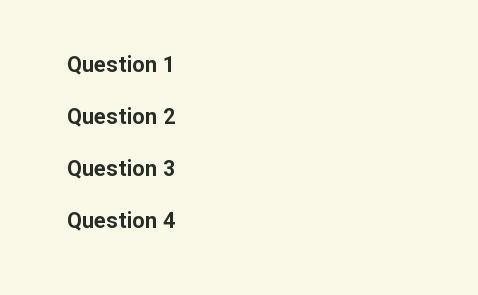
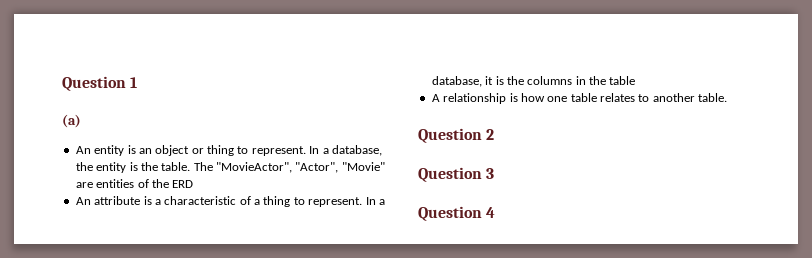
(175, 64) none -> [62,114,81,128] [75,145,382,156] [75,162,385,173] [75,179,194,188] [75,196,385,207] [431,76,636,87] [431,93,728,104] // (a) // An entity is an object or thing to represent. In a database, the entity is the table. The "MovieActor", "Actor", "Movie" are entities of the ERD // An attribute is a characteristic of a thing to represent. In a database, it is the columns in the table // A relationship is how one table relates to another table.

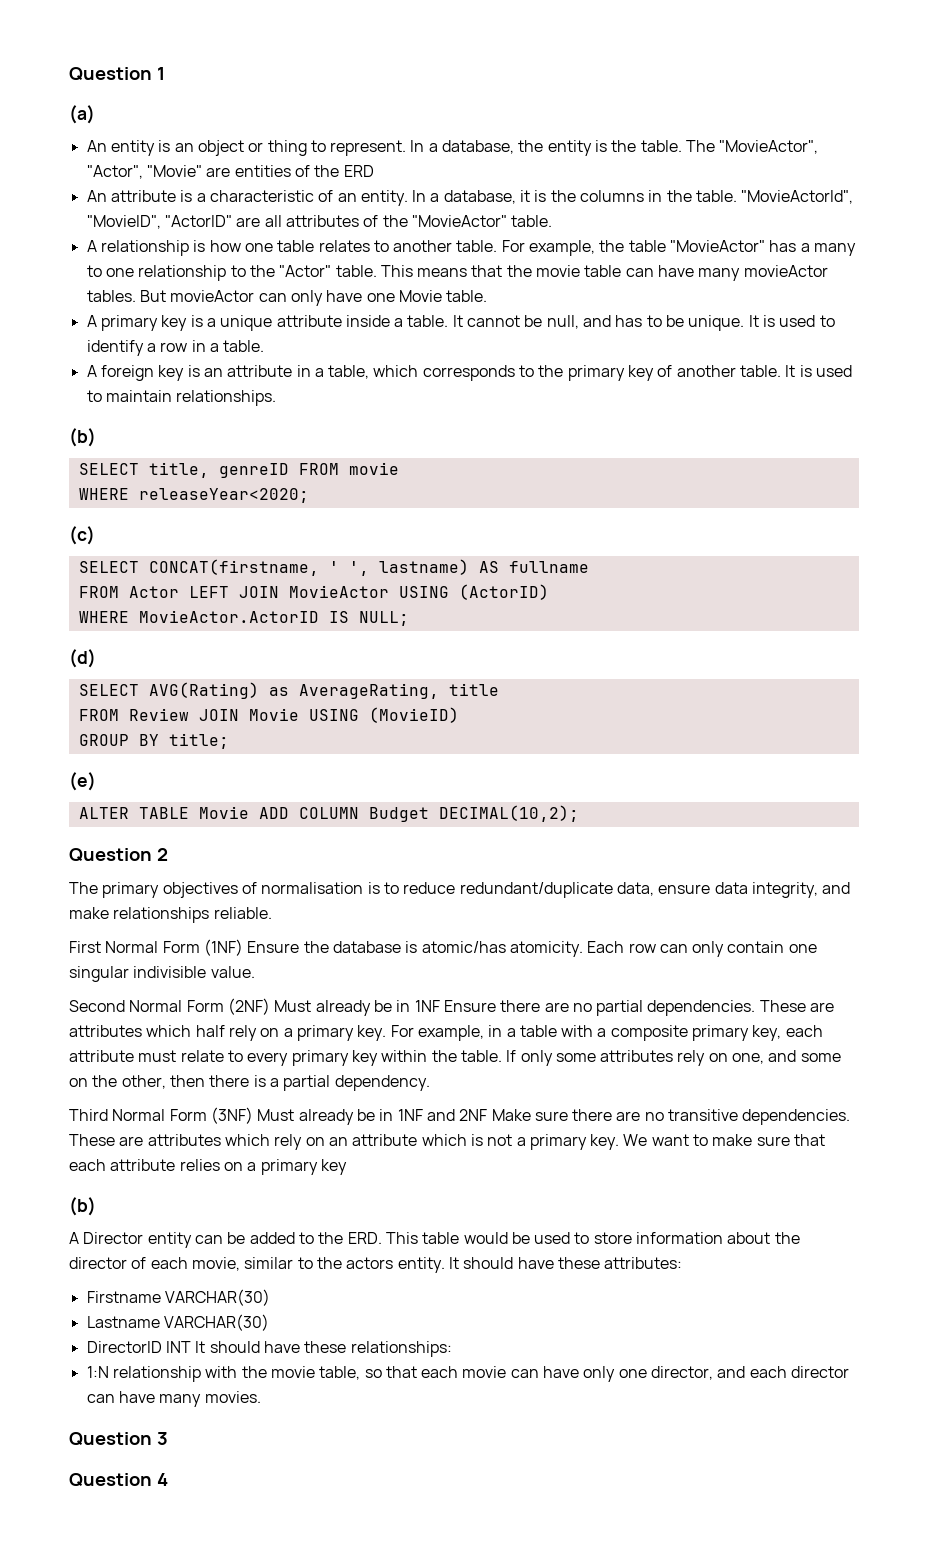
[254,196,363,207] a thing to represent. -> [337,190,408,206] an entity.
[609,76,636,85] table -> [696,190,854,204] [86,215,553,229] table. "MovieActorId", "MovieID", "ActorID" are all attributes of the "MovieActor" table.
[418,128,495,143] // Question 2 -> [501,240,857,256] [86,265,828,281] [86,290,488,306] [86,315,835,331] [86,340,265,356] [86,365,853,381] [86,390,277,406] [69,428,96,447] [78,462,399,478] [78,488,309,503] [69,526,95,545] [78,559,589,576] [78,584,549,600] [78,610,409,626] [69,649,96,668] [78,682,499,699] [78,707,459,723] [78,733,229,749] [69,772,96,791] [78,805,579,822] [69,848,168,862] [69,882,851,898] [69,907,272,923] [69,939,817,957] [69,966,255,982] [69,998,835,1016] [69,1025,823,1041] [69,1050,841,1066] [69,1075,430,1091] [69,1107,851,1125] [69,1134,826,1150] [69,1159,347,1175] [69,1197,96,1216] [69,1232,800,1248] [69,1257,683,1273] [86,1289,270,1306] [86,1314,269,1331] [86,1341,452,1357] [86,1366,850,1382] [86,1391,261,1407] For example, the table "MovieActor" has a many to one relationship to the "Actor" table. This means that the movie table can have many movieActor tables. But movieActor can only have one Movie table. // A primary key is a unique attribute inside a table. It cannot be null, and has to be unique. It is used to identify a row in a table. // A foreign key is an attribute in a table, which corresponds to the primary key of another table. It is used to maintain relationships. // (b) // SELECT title, genreID FROM movie // WHERE releaseYear<2020; // (c) // SELECT CONCAT(firstname, ' ', lastname) AS fullname // FROM Actor LEFT JOIN MovieActor USING (ActorID) // WHERE MovieActor.ActorID IS NULL; // (d) // SELECT AVG(Rating) as AverageRating, title // FROM Review JOIN Movie USING (MovieID) // GROUP BY title; // (e) // ALTER TABLE Movie ADD COLUMN Budget DECIMAL(10,2); // Question 2 // The primary objectives of normalisation is to reduce redundant/duplicate data, ensure data integrity, and make relationships reliable. // First Normal Form (1NF) Ensure the database is atomic/has atomicity. Each row can only contain one singular indivisible value. // Second Normal Form (2NF) Must already be in 1NF Ensure there are no partial dependencies. These are attributes which half rely on a primary key. For example, in a table with a composite primary key, each attribute must relate to every primary key within the table. If only some attributes rely on one, and some on the other, then there is a partial dependency. // Third Normal Form (3NF) Must already be in 1NF and 2NF Make sure there are no transitive dependencies. These are attributes which rely on an attribute which is not a primary key. We want to make sure that each attribute relies on a primary key // (b) // A Director entity can be added to the ERD. This table would be used to store information about the director of each movie, similar to the actors entity. It should have these attributes: // Firstname VARCHAR(30) // Lastname VARCHAR(30) // DirectorID INT It should have these relationships: // 1:N relationship with the movie table, so that each movie can have only one director, and each director can have many movies.

